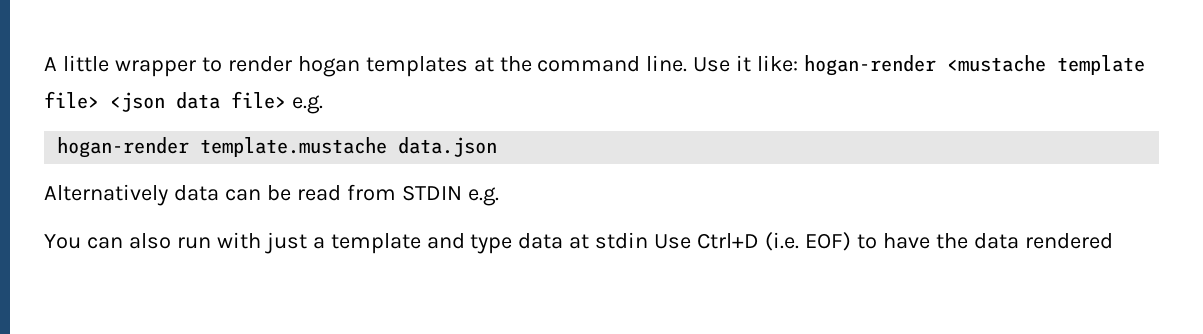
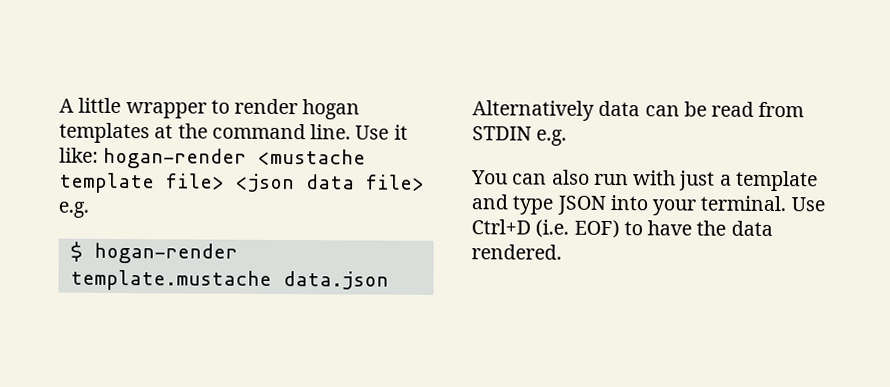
(323, 104) none -> [69,241,83,262] $
[518,232,649,249] data at stdin -> [556,195,787,216] JSON into your terminal.
[1024,233,1113,249] rendered -> [471,244,562,260] rendered.

